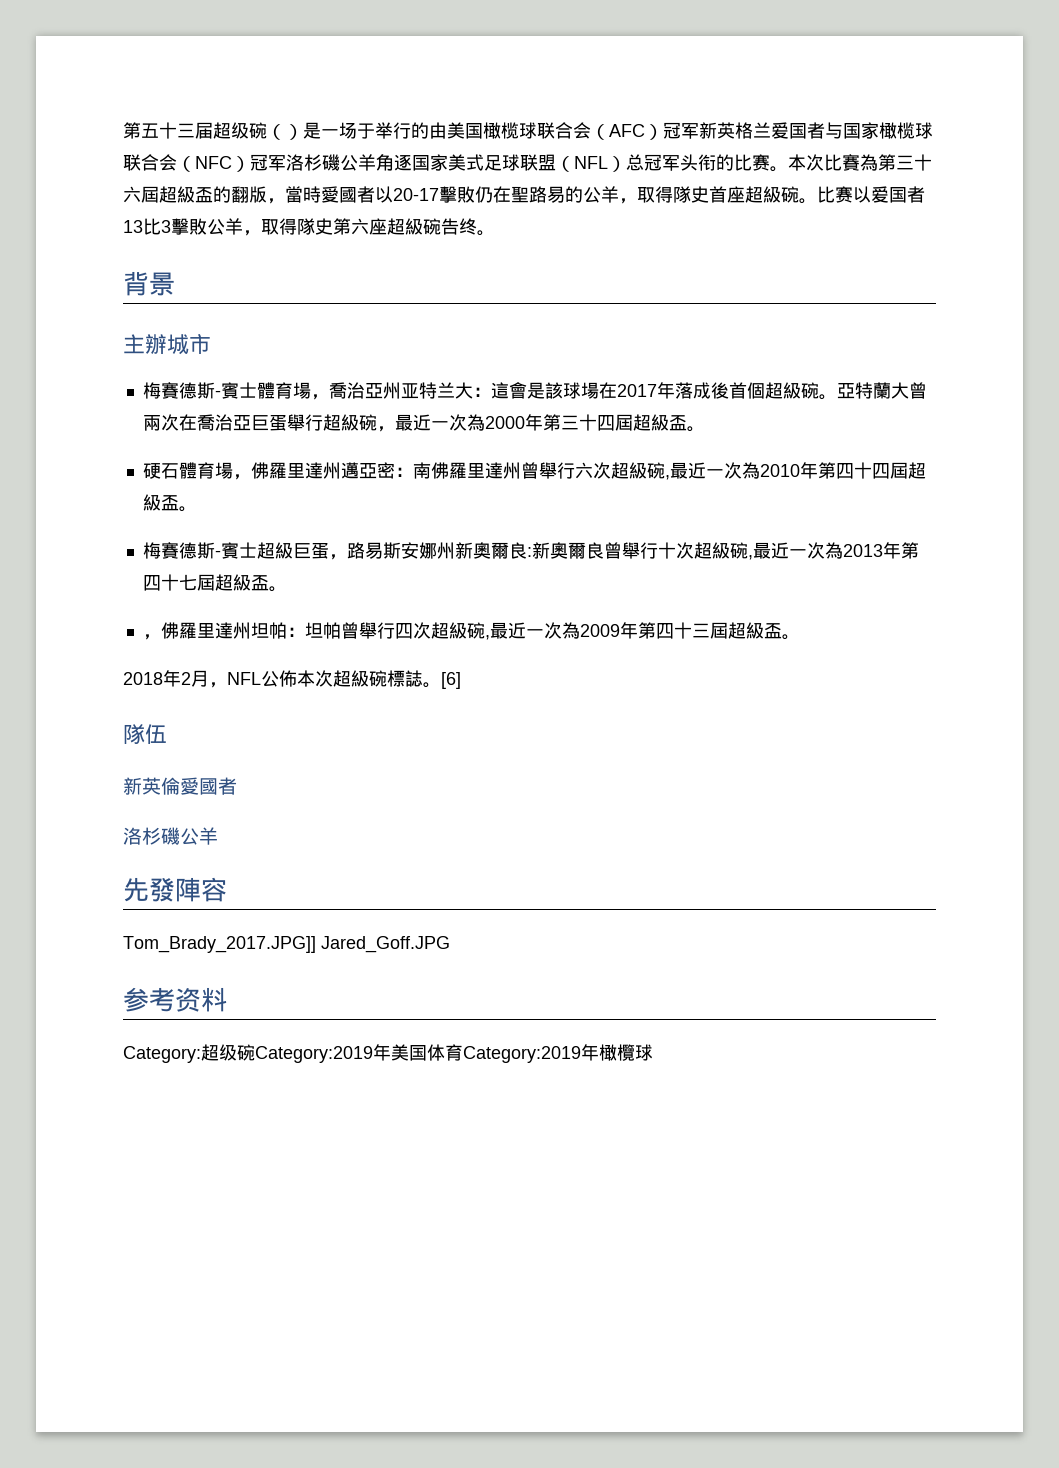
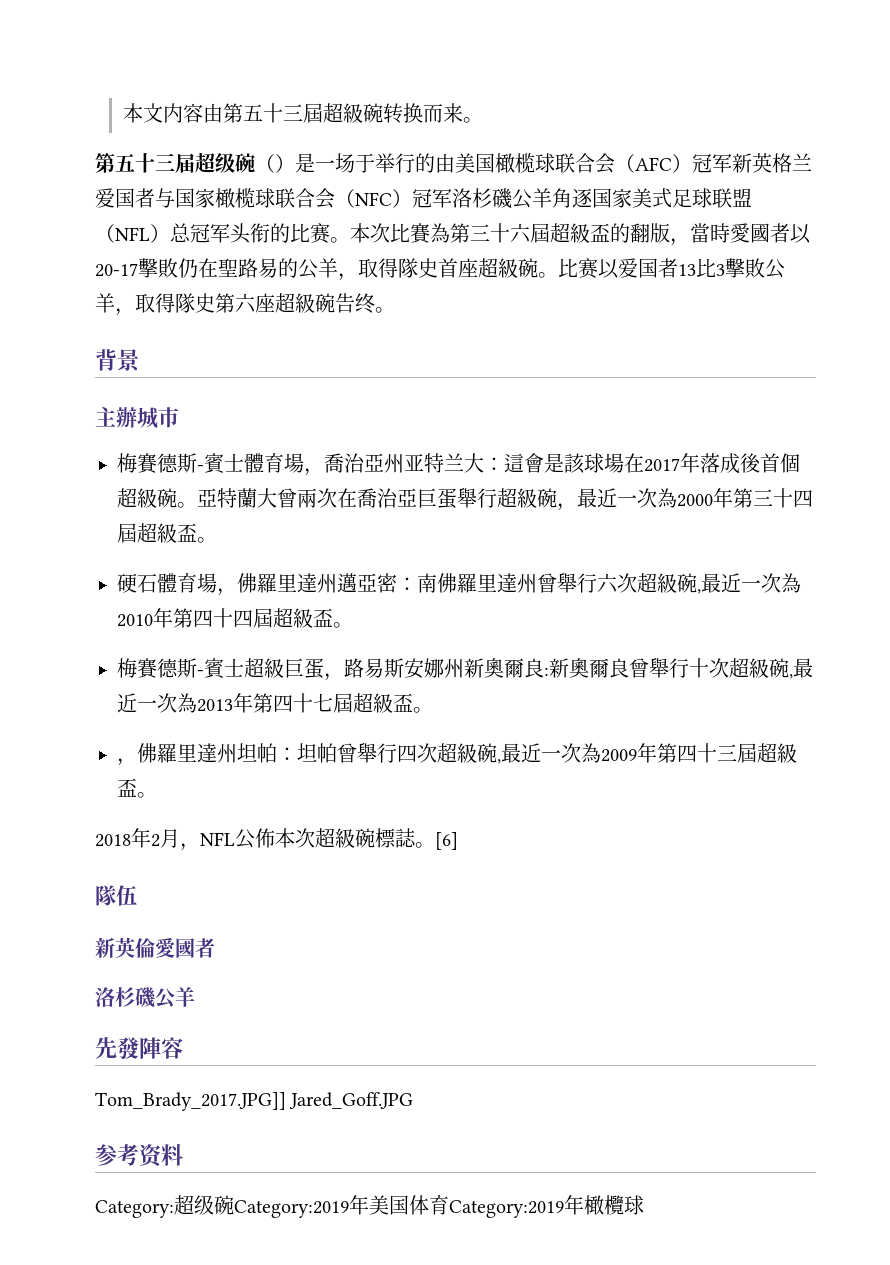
(123, 130) none -> [123,103,484,124] 本文内容由第五十三屆超級碗转换而来。 //

